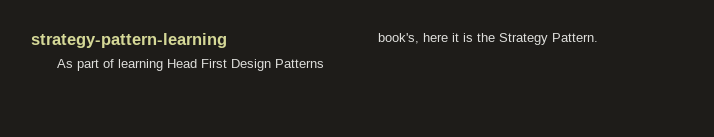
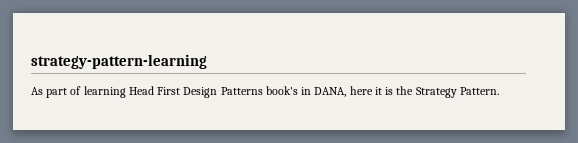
[378,33,419,44] book's, -> [265,86,347,97] book's in DANA,

